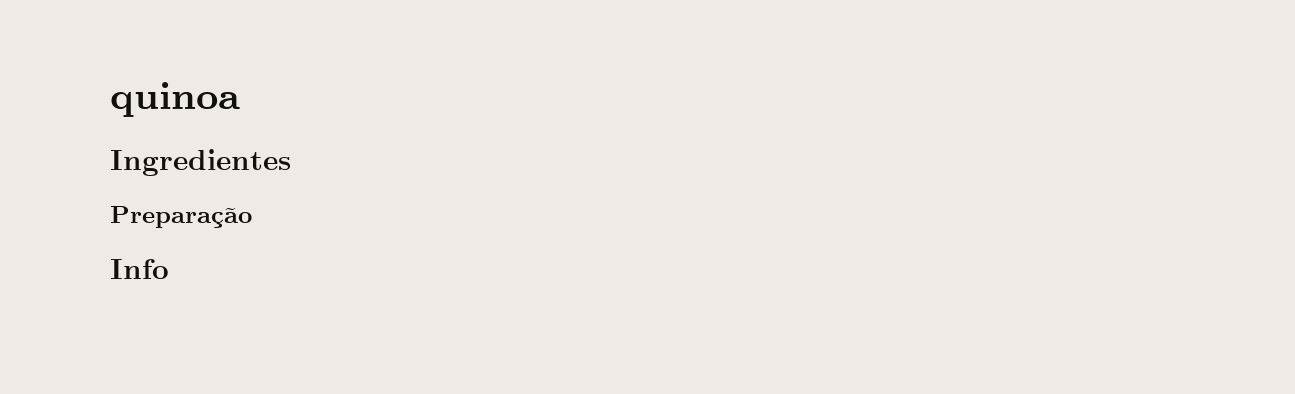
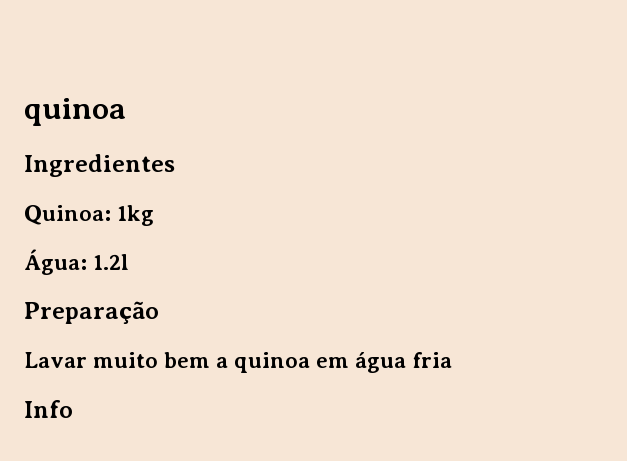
[110,206,252,228] Preparação -> [24,205,155,226] [24,249,130,275] [24,301,159,324] [24,352,452,373] Quinoa: 1kg // Água: 1.2l // Preparação // Lavar muito bem a quinoa em água fria

